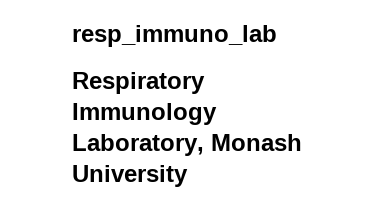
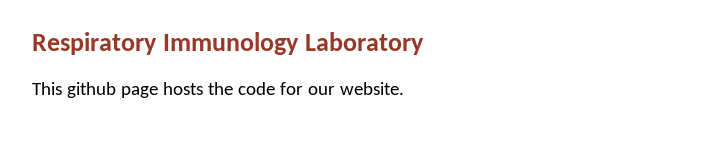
[72,25,277,47] resp_immuno_lab // -> (32, 43) none
[72,134,302,156] [72,165,188,187] Laboratory, Monash University -> [305,32,425,55] [32,82,404,98] Laboratory // This github page hosts the code for our website.

